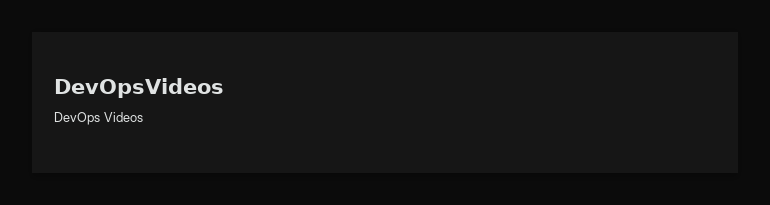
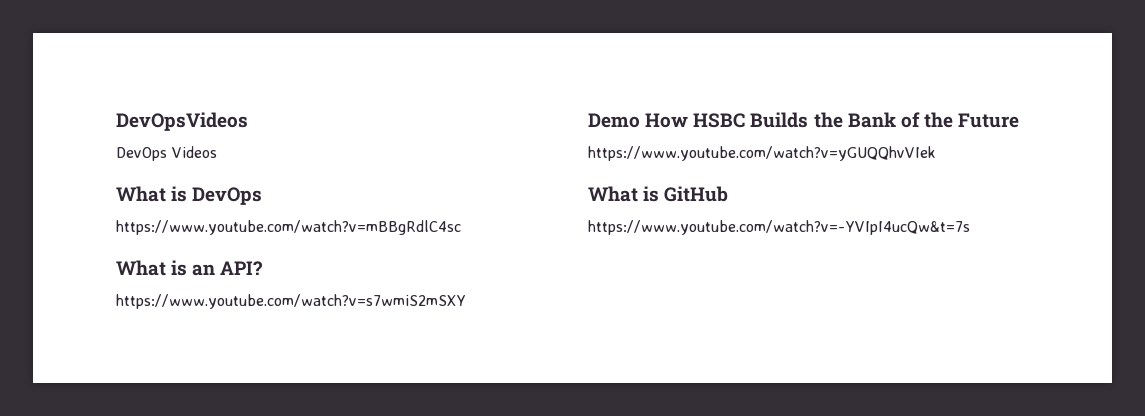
(143, 117) none -> [116,186,263,205] [116,220,461,235] [116,260,264,276] [116,294,466,309] [588,112,1020,128] [588,146,936,161] [588,186,729,202] [588,220,970,235] // What is DevOps // https://www.youtube.com/watch?v=mBBgRdlC4sc // What is an API? // https://www.youtube.com/watch?v=s7wmiS2mSXY // Demo How HSBC Builds the Bank of the Future // https://www.youtube.com/watch?v=yGUQQhvVIek // What is GitHub // https://www.youtube.com/watch?v=-YVIpI4ucQw&t=7s

